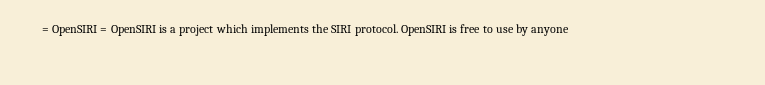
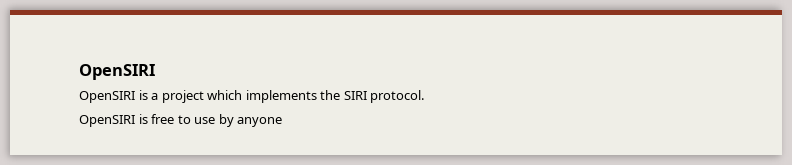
[42,25,108,36] = OpenSIRI = -> [79,64,155,80] OpenSIRI //
(398, 30) none -> (425, 96) //

